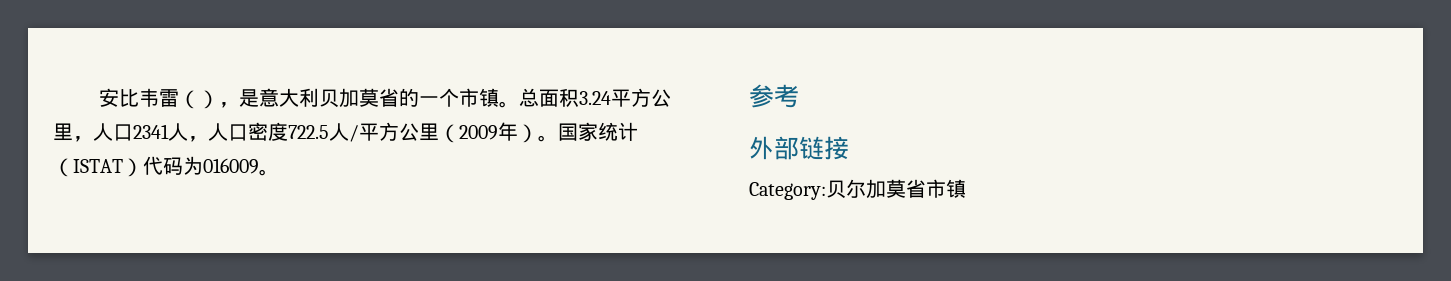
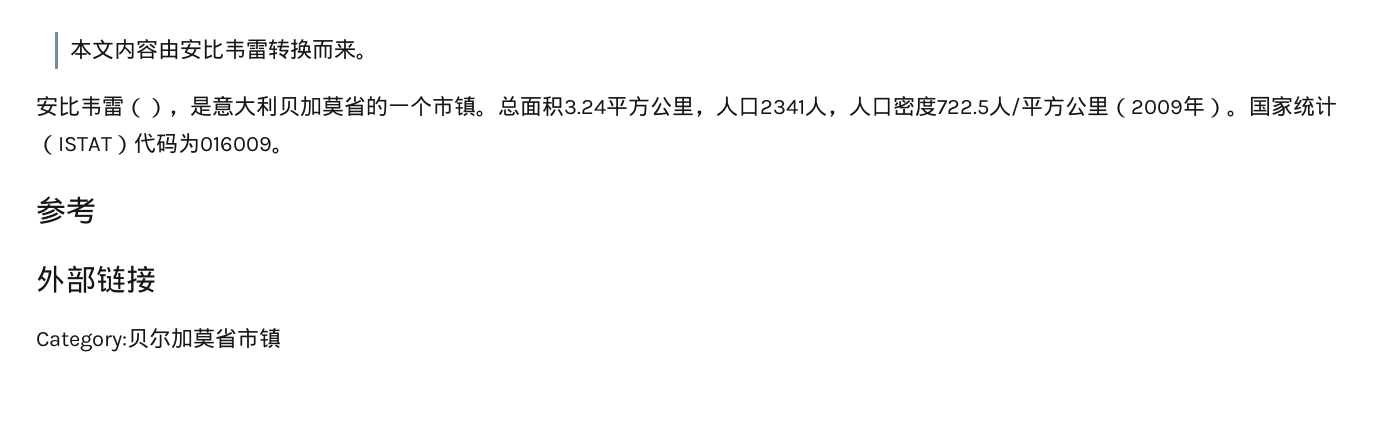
(98, 97) none -> [69,39,378,60] 本文内容由安比韦雷转换而来。 //

